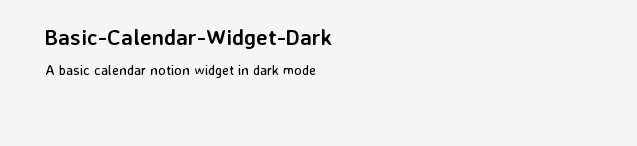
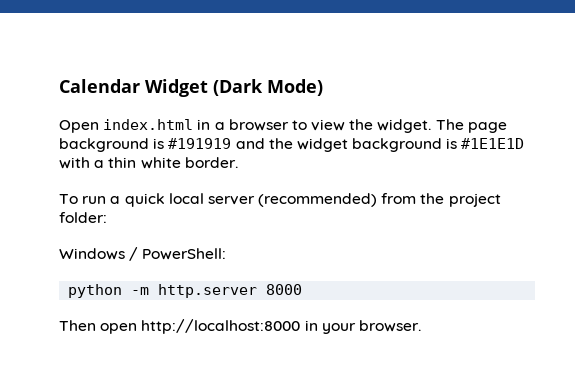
[45,29,332,49] [45,65,316,78] Basic-Calendar-Widget-Dark // A basic calendar notion widget in dark mode -> [59,79,323,97] [59,119,507,133] [59,138,525,152] [59,157,238,169] [59,193,501,207] [59,212,107,223] [59,247,227,261] [68,284,303,298] [59,319,421,334] Calendar Widget (Dark Mode) // Open index.html in a browser to view the widget. The page background is #191919 and the widget background is #1E1E1D with a thin white border. // To run a quick local server (recommended) from the project folder: // Windows / PowerShell: // python -m http.server 8000 // Then open http://localhost:8000 in your browser.

